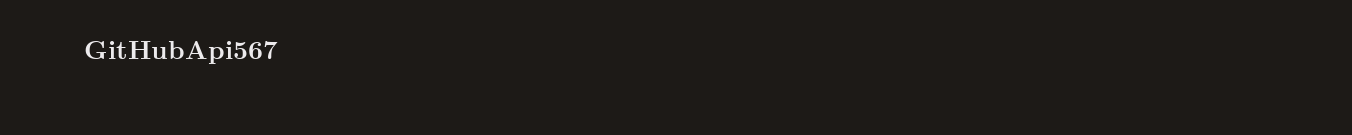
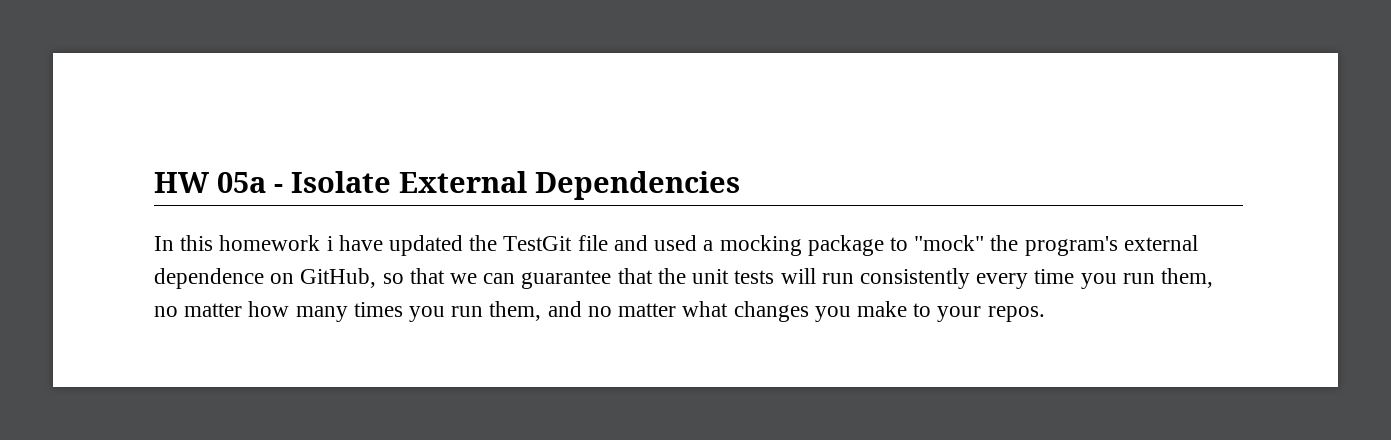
[84,41,278,64] GitHubApi567 -> [154,171,740,200] [154,235,1198,256] [154,268,1213,289] [154,301,1045,322] HW 05a - Isolate External Dependencies // In this homework i have updated the TestGit file and used a mocking package to "mock" the program's external dependence on GitHub, so that we can guarantee that the unit tests will run consistently every time you run them, no matter how many times you run them, and no matter what changes you make to your repos.

